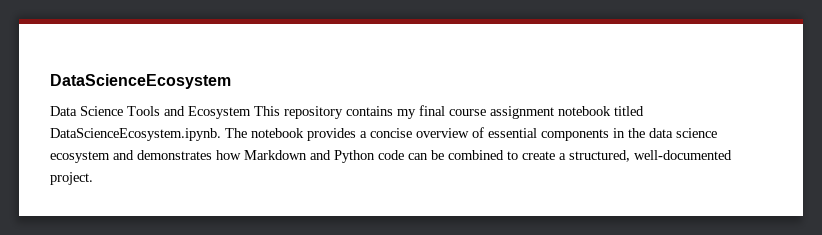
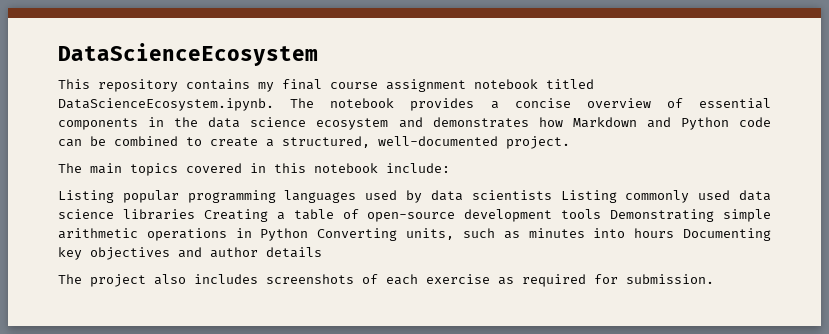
[50,106,251,119] Data Science Tools and Ecosystem -> (318, 54) none
(93, 178) none -> [58,163,450,176] [58,190,772,203] [58,209,771,222] [58,228,772,241] [58,247,322,260] [58,274,714,287] // The main topics covered in this notebook include: // Listing popular programming languages used by data scientists Listing commonly used data science libraries Creating a table of open-source development tools Demonstrating simple arithmetic operations in Python Converting units, such as minutes into hours Documenting key objectives and author details // The project also includes screenshots of each exercise as required for submission.

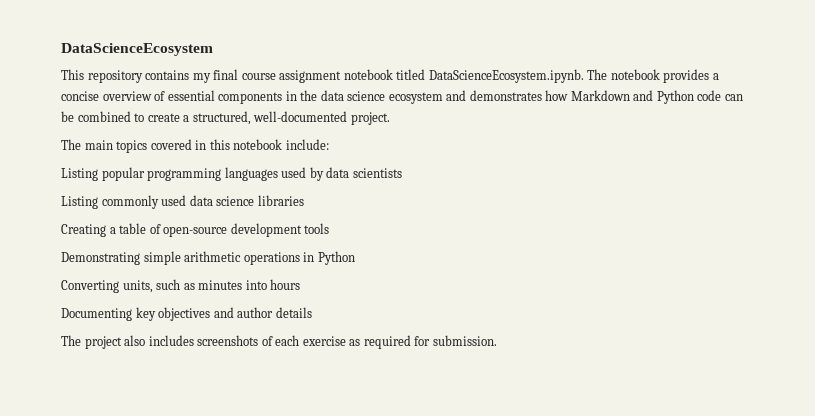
(552, 195) none -> (402, 173) //
(195, 214) none -> (304, 200) //
(602, 214) none -> (330, 228) //
(309, 234) none -> (355, 258) //
(675, 233) none -> (301, 284) //

